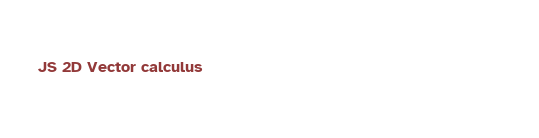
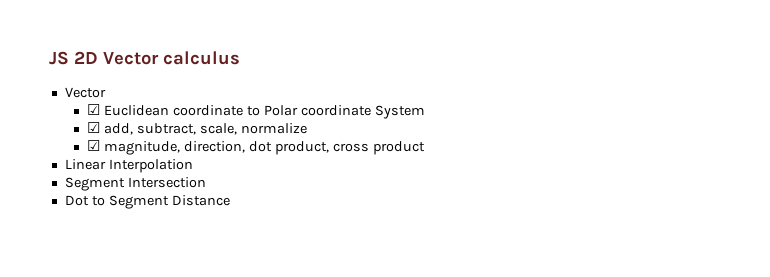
(203, 67) none -> [64,87,106,98] [87,104,425,119] [87,122,307,135] [87,140,425,155] [64,159,193,173] [64,177,206,191] [64,195,230,209] // Vector // ☑ Euclidean coordinate to Polar coordinate System // ☑ add, subtract, scale, normalize // ☑ magnitude, direction, dot product, cross product // Linear Interpolation // Segment Intersection // Dot to Segment Distance

